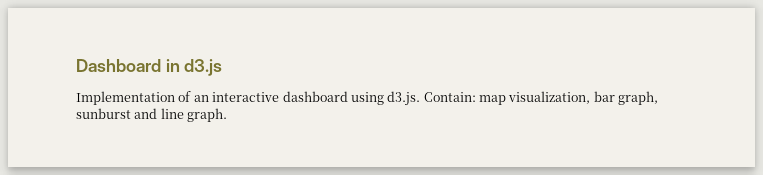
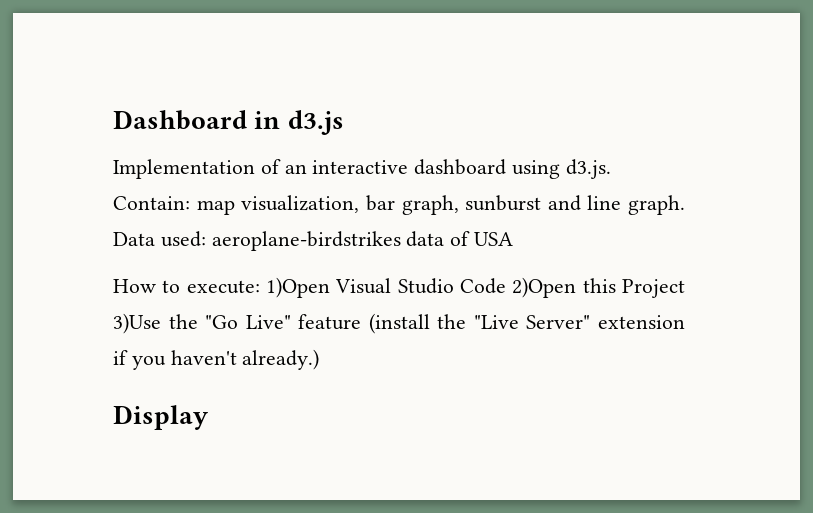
(228, 115) none -> [113,231,514,251] [113,277,685,298] [113,313,685,334] [113,349,320,370] [113,405,208,430] Data used: aeroplane-birdstrikes data of USA // How to execute: 1)Open Visual Studio Code 2)Open this Project 3)Use the "Go Live" feature (install the "Live Server" extension if you haven't already.) // Display

